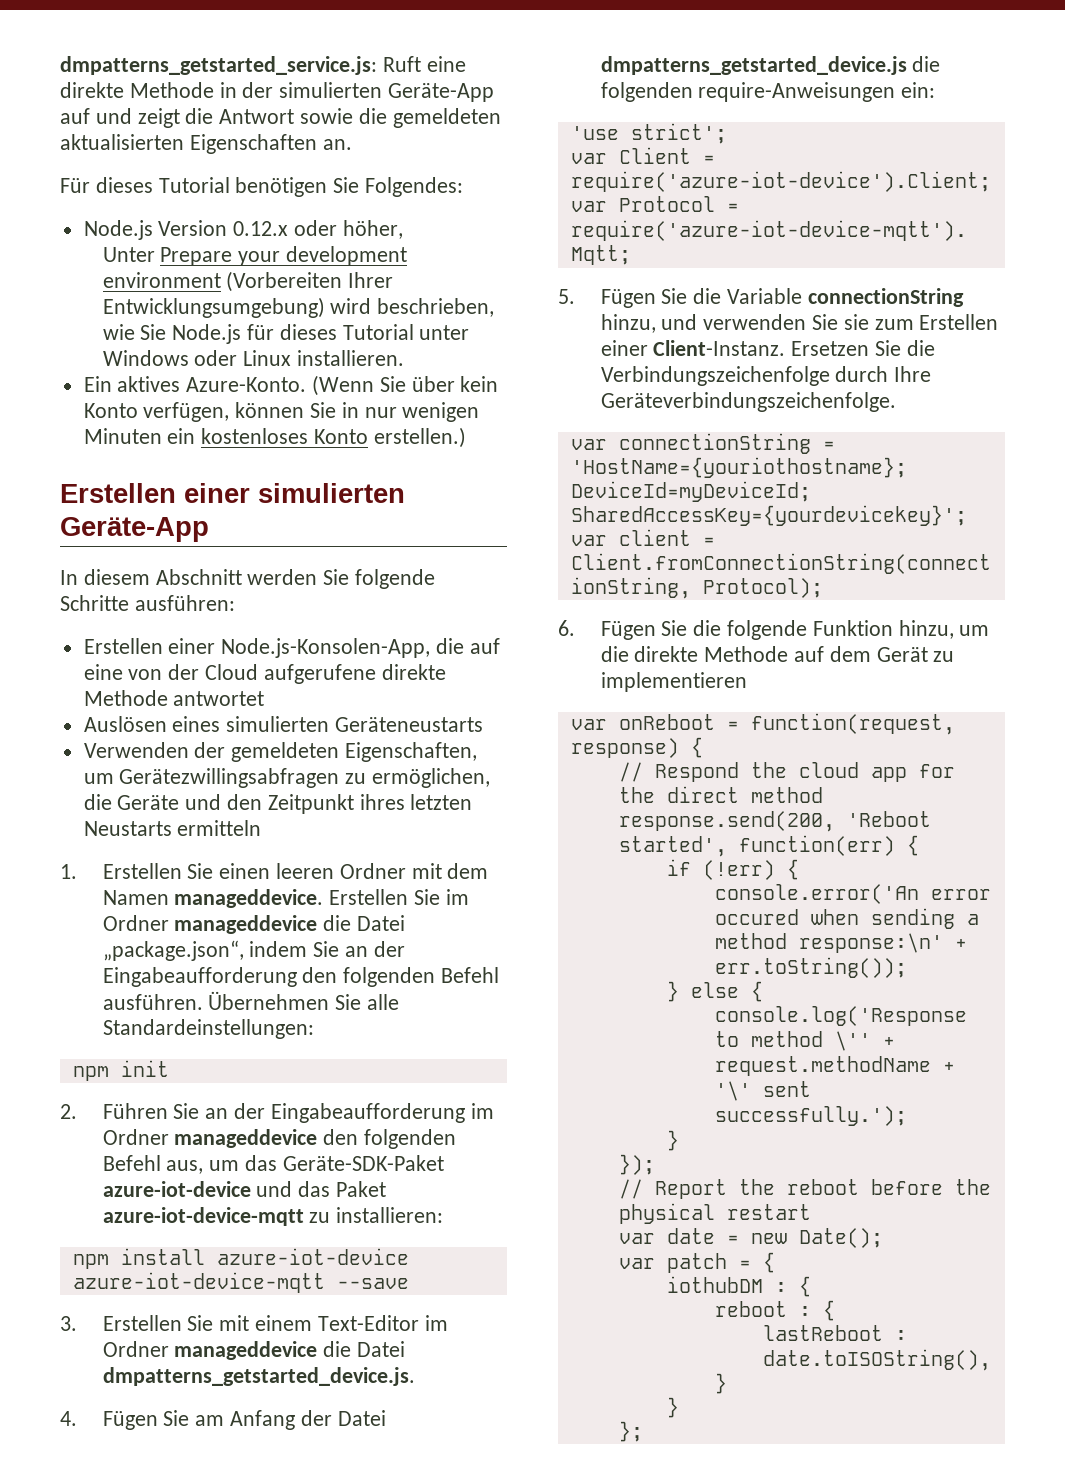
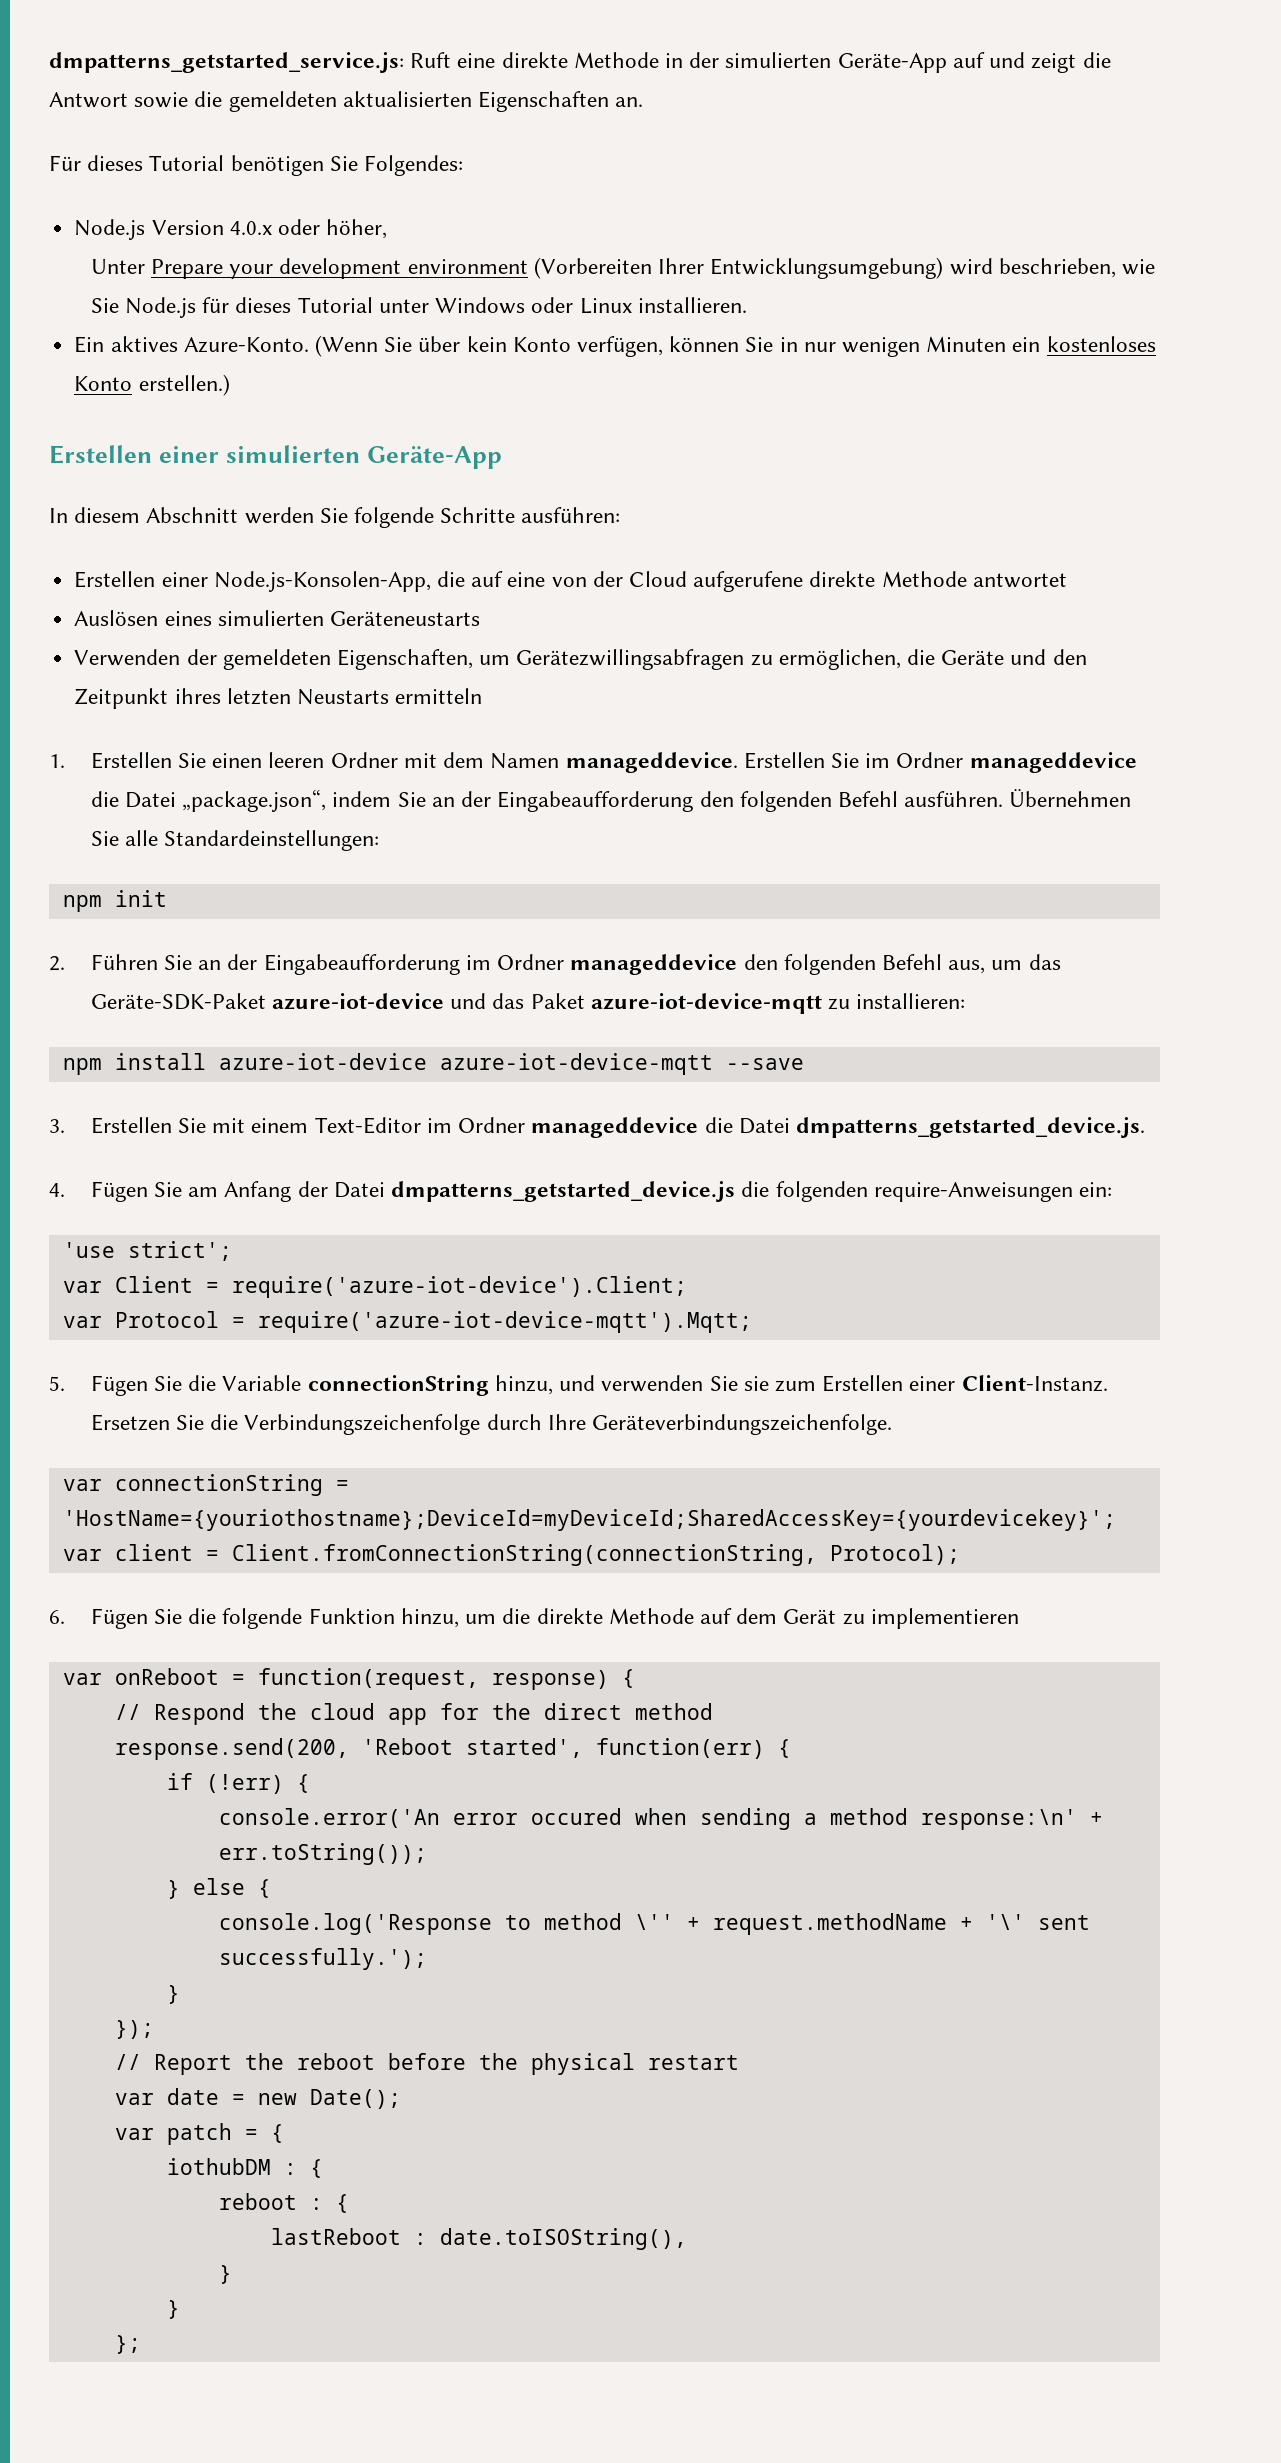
[233,221,289,236] 0.12.x -> [229,221,272,235] 4.0.x

